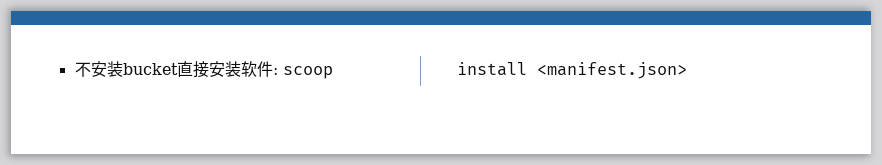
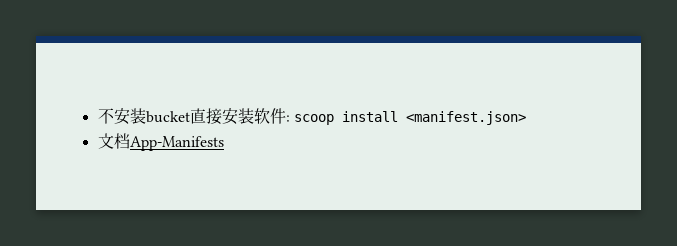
(687, 70) none -> [97,133,224,151] // 文档App-Manifests

